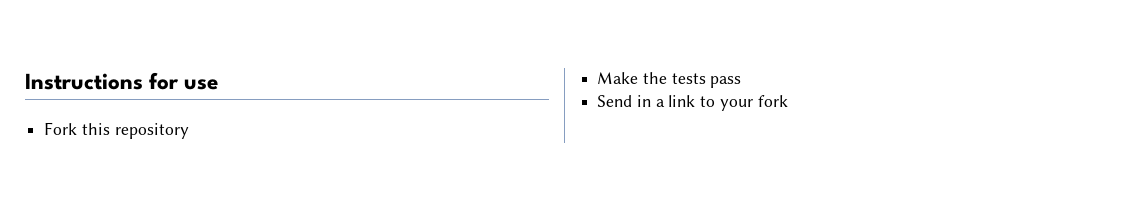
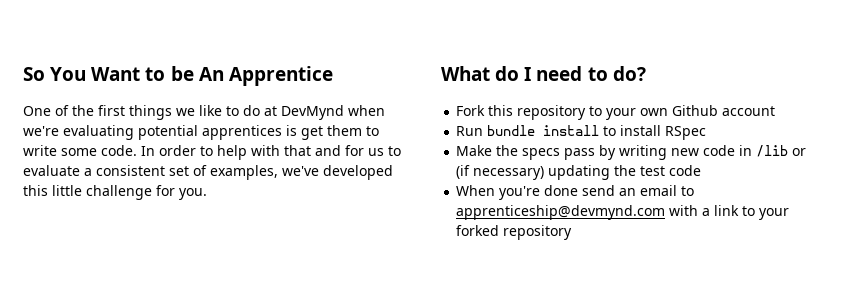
[25,72,219,90] [44,122,189,139] Instructions for use // Fork this repository -> [23,66,333,86] [23,105,385,120] [23,125,379,140] [23,145,401,160] [23,165,393,180] [23,185,207,200] [441,66,646,81] [456,105,776,120] [456,125,707,140] So You Want to be An Apprentice // One of the first things we like to do at DevMynd when we're evaluating potential apprentices is get them to write some code. In order to help with that and for us to evaluate a consistent set of examples, we've developed this little challenge for you. // What do I need to do? // Fork this repository to your own Github account // Run bundle install to install RSpec
[671,73,706,84] tests -> [522,148,561,160] specs
[597,95,651,107] // Send in -> [599,145,807,160] [456,165,702,180] [456,185,695,200] [456,205,699,220] by writing new code in /lib or (if necessary) updating the test code // When you're done send an email to apprenticeship@devmynd.com with
[757,95,788,107] fork -> [456,225,573,240] forked repository

